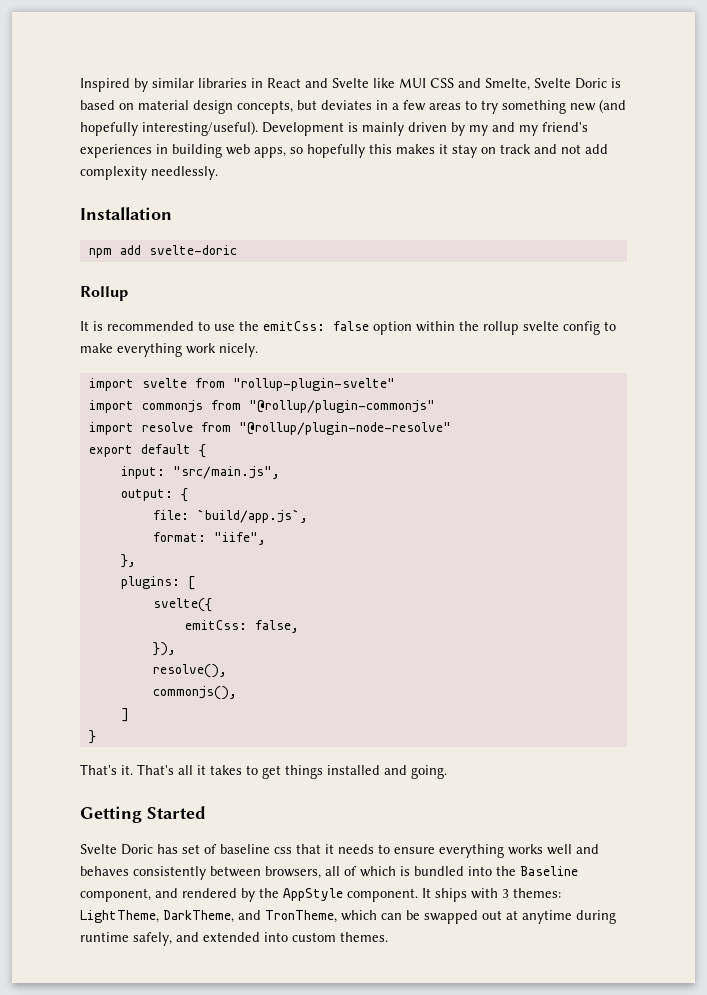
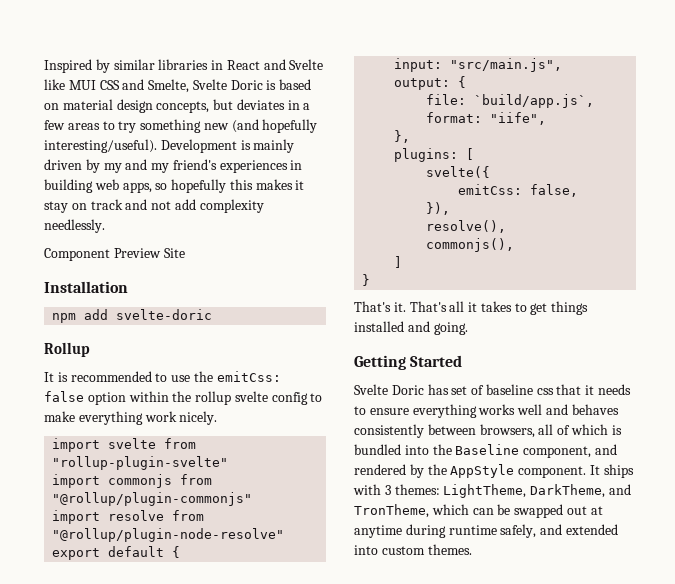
(218, 173) none -> [44,248,185,261] // Component Preview Site

